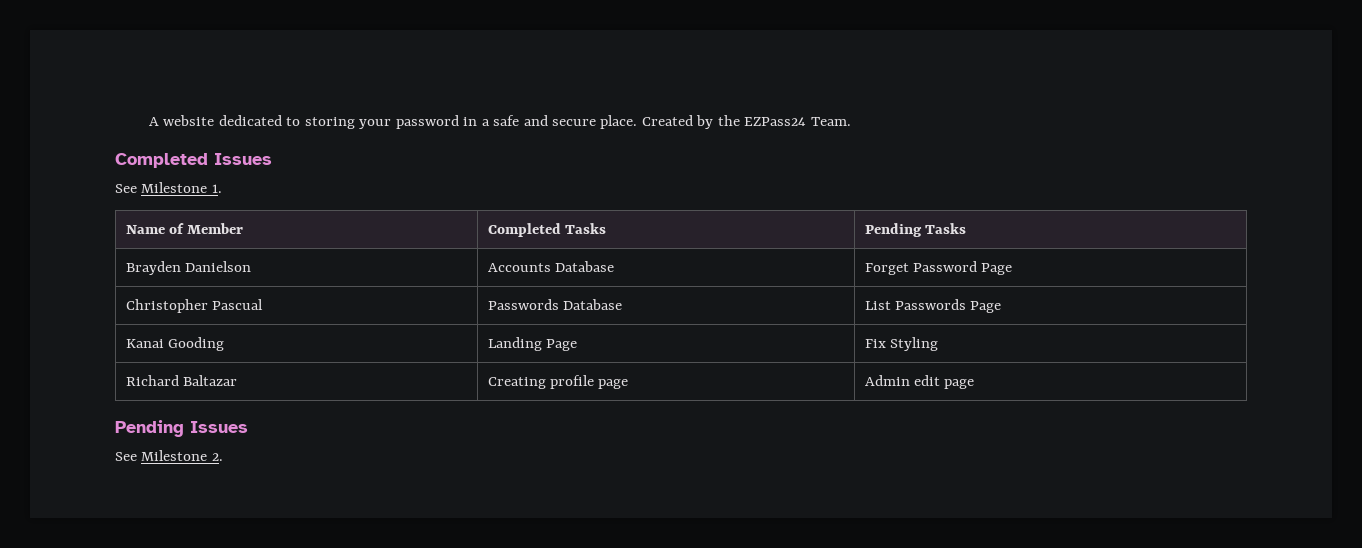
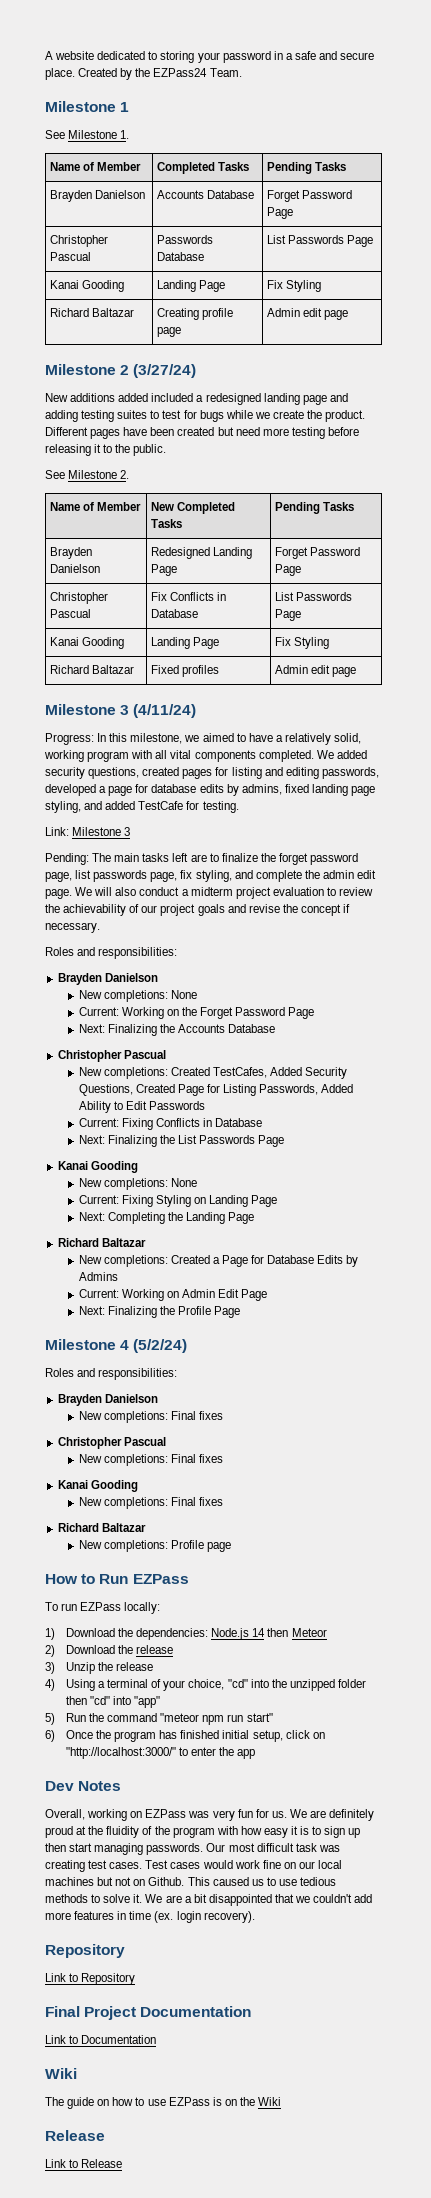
[115,153,272,168] Completed Issues -> [45,101,130,112] Milestone 1
[115,420,248,437] [115,450,223,461] Pending Issues // See Milestone 2. -> [45,364,197,378] [45,393,348,405] [45,410,366,422] [45,427,359,439] [45,444,167,456] [45,470,130,479] [50,502,142,511] [151,502,236,514] [151,519,183,528] [275,502,355,514] [50,547,93,559] [50,564,101,573] [151,547,253,559] [151,564,178,576] [275,547,361,559] [275,564,302,576] [50,592,109,604] [50,609,92,618] [151,592,227,601] [151,609,199,618] [275,592,353,601] [275,609,302,621] [50,637,125,649] [151,637,220,649] [275,637,330,649] [50,665,135,674] [151,665,220,677] [275,665,357,677] [45,704,197,718] [45,733,362,745] [44,750,367,762] [45,767,379,779] [45,784,376,796] [45,801,239,813] [45,827,131,836] [45,853,359,865] [45,870,377,882] [45,887,374,899] [45,904,351,916] [45,922,100,933] [45,947,178,959] [57,973,158,985] [78,990,197,1002] [78,1007,315,1019] [78,1024,276,1036] [57,1050,166,1062] [78,1067,348,1079] [78,1084,354,1096] [78,1101,205,1113] [78,1118,263,1130] [78,1135,285,1147] [57,1161,138,1173] [78,1178,197,1190] [78,1195,278,1207] [78,1212,255,1224] [57,1238,146,1247] [78,1255,359,1267] [78,1272,118,1281] [78,1289,268,1301] [78,1306,241,1318] [45,1339,188,1353] [45,1368,178,1380] [57,1394,158,1406] [78,1411,223,1423] [57,1437,166,1449] [78,1454,223,1466] [57,1480,138,1492] [78,1497,223,1509] [57,1523,146,1532] [78,1540,231,1552] [45,1574,189,1584] [45,1602,161,1614] [45,1628,327,1640] [45,1645,174,1657] [45,1662,154,1674] [45,1679,367,1691] [65,1696,161,1708] [45,1713,273,1725] [45,1730,325,1742] [65,1747,256,1759] [45,1781,122,1791] [45,1809,375,1821] [45,1826,361,1838] [45,1843,340,1855] [45,1860,343,1872] [45,1877,337,1886] [45,1894,373,1906] [45,1911,255,1923] [45,1944,125,1958] [45,1973,136,1985] [45,2006,252,2020] [45,2035,157,2044] [45,2068,77,2079] [45,2097,282,2109] [45,2130,105,2141] [45,2159,123,2168] Milestone 2 (3/27/24) // New additions added included a redesigned landing page and adding testing suites to test for bugs while we create the product. Different pages have been created but need more testing before releasing it to the public. // See Milestone 2. // Name of Member | New Completed Tasks | Pending Tasks // Brayden Danielson | Redesigned Landing Page | Forget Password Page // Christopher Pascual | Fix Conflicts in Database | List Passwords Page // Kanai Gooding | Landing Page | Fix Styling // Richard Baltazar | Fixed profiles | Admin edit page // Milestone 3 (4/11/24) // Progress: In this milestone, we aimed to have a relatively solid, working program with all vital components completed. We added security questions, created pages for listing and editing passwords, developed a page for database edits by admins, fixed landing page styling, and added TestCafe for testing. // Link: Milestone 3 // Pending: The main tasks left are to finalize the forget password page, list passwords page, fix styling, and complete the admin edit page. We will also conduct a midterm project evaluation to review the achievability of our project goals and revise the concept if necessary. // Roles and responsibilities: // Brayden Danielson // New completions: None // Current: Working on the Forget Password Page // Next: Finalizing the Accounts Database // Christopher Pascual // New completions: Created TestCafes, Added Security Questions, Created Page for Listing Passwords, Added Ability to Edit Passwords // Current: Fixing Conflicts in Database // Next: Finalizing the List Passwords Page // Kanai Gooding // New completions: None // Current: Fixing Styling on Landing Page // Next: Completing the Landing Page // Richard Baltazar // New completions: Created a Page for Database Edits by Admins // Current: Working on Admin Edit Page // Next: Finalizing the Profile Page // Milestone 4 (5/2/24) // Roles and responsibilities: // Brayden Danielson // New completions: Final fixes // Christopher Pascual // New completions: Final fixes // Kanai Gooding // New completions: Final fixes // Richard Baltazar // New completions: Profile page // How to Run EZPass // To run EZPass locally: // 1) Download the dependencies: Node.js 14 then Meteor // 2) Download the release // 3) Unzip the release // 4) Using a terminal of your choice, "cd" into the unzipped folder then "cd" into "app" // 5) Run the command "meteor npm run start" // 6) Once the program has finished initial setup, click on "http://localhost:3000/" to enter the app // Dev Notes // Overall, working on EZPass was very fun for us. We are definitely proud at the fluidity of the program with how easy it is to sign up then start managing passwords. Our most difficult task was creating test cases. Test cases would work fine on our local machines but not on Github. This caused us to use tedious methods to solve it. We are a bit disappointed that we couldn't add more features in time (ex. login recovery). // Repository // Link to Repository // Final Project Documentation // Link to Documentation // Wiki // The guide on how to use EZPass is on the Wiki // Release // Link to Release

